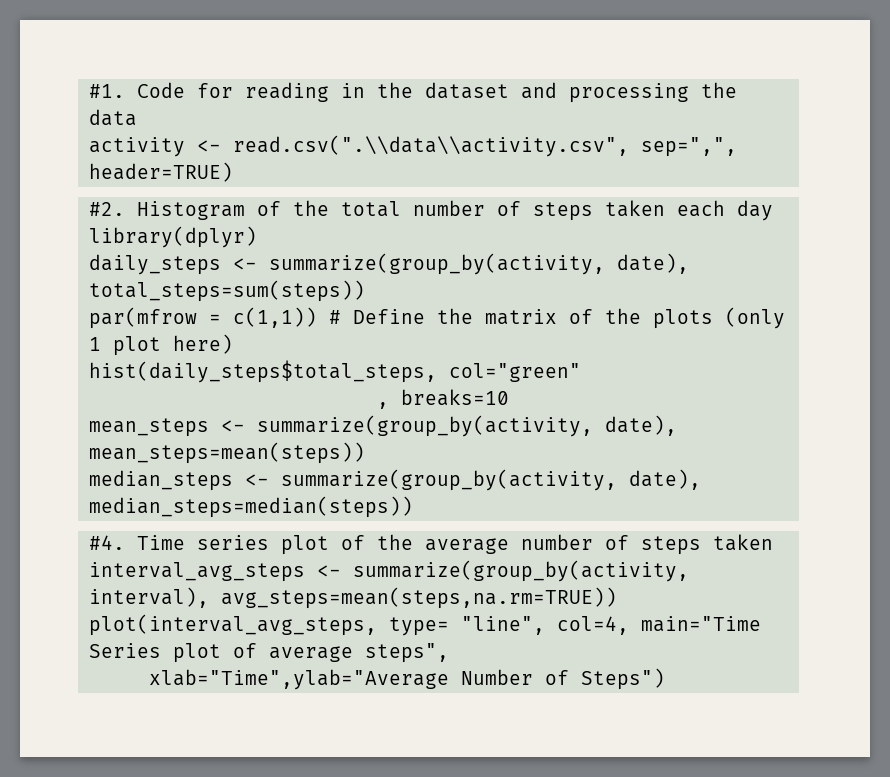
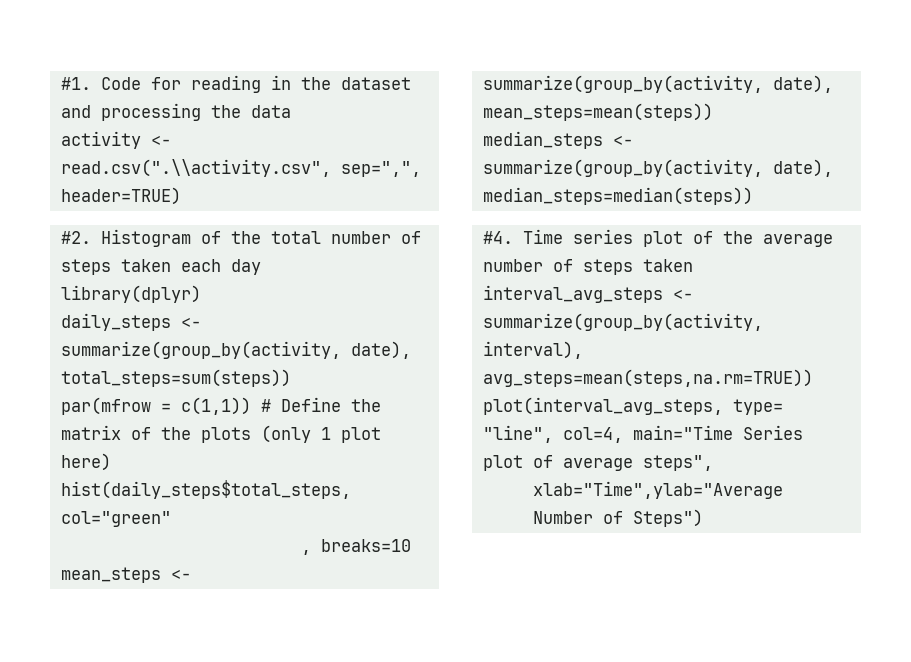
[232,135,629,157] read.csv(".\\data\\activity.csv", -> [60,159,331,177] read.csv(".\\activity.csv",

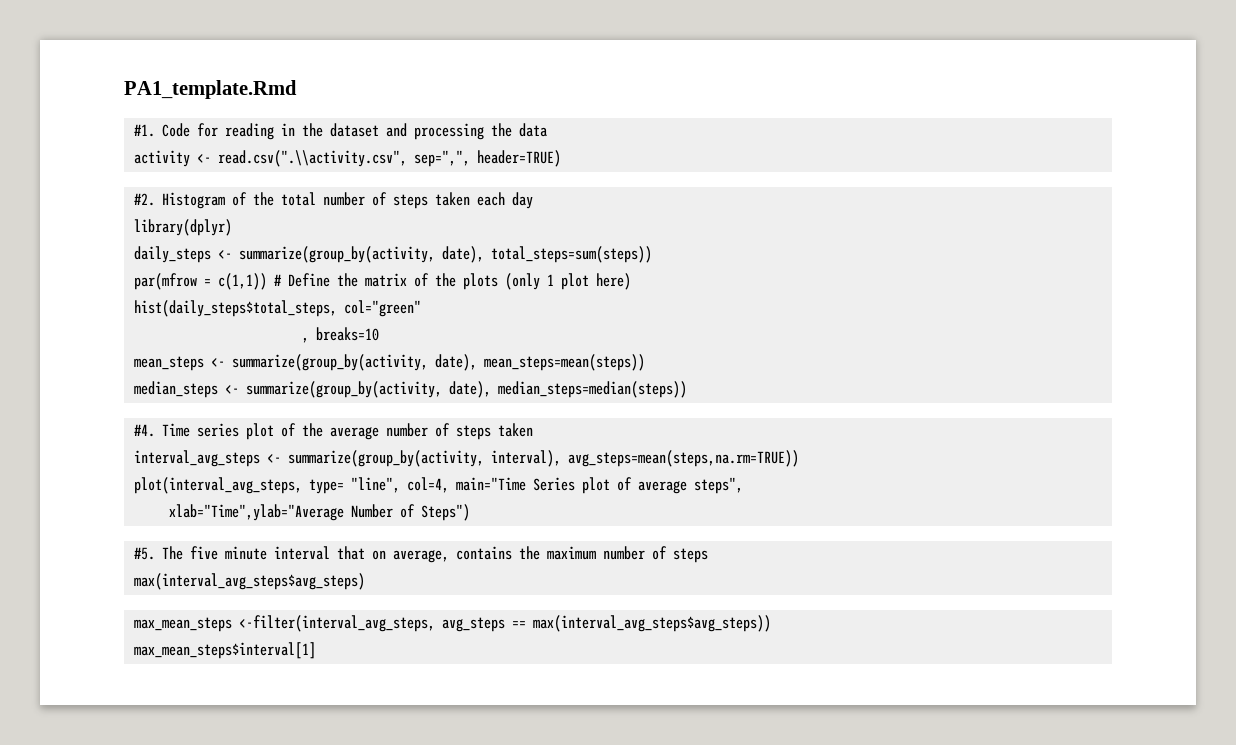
(60, 83) none -> [124,80,297,99] PA1_template.Rmd //
(703, 518) none -> [134,546,709,563] [134,573,366,590] [134,615,772,632] [134,642,317,659] // #5. The five minute interval that on average, contains the maximum number of steps // max(interval_avg_steps$avg_steps) // max_mean_steps <-filter(interval_avg_steps, avg_steps == max(interval_avg_steps$avg_steps)) // max_mean_steps$interval[1]

